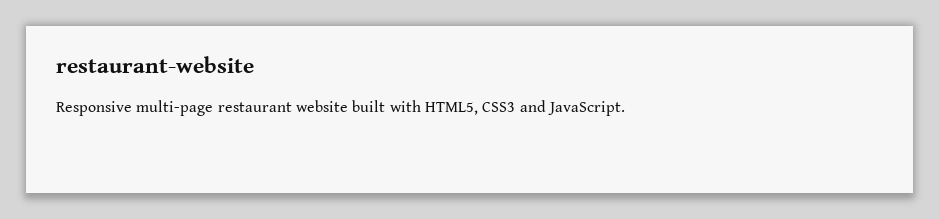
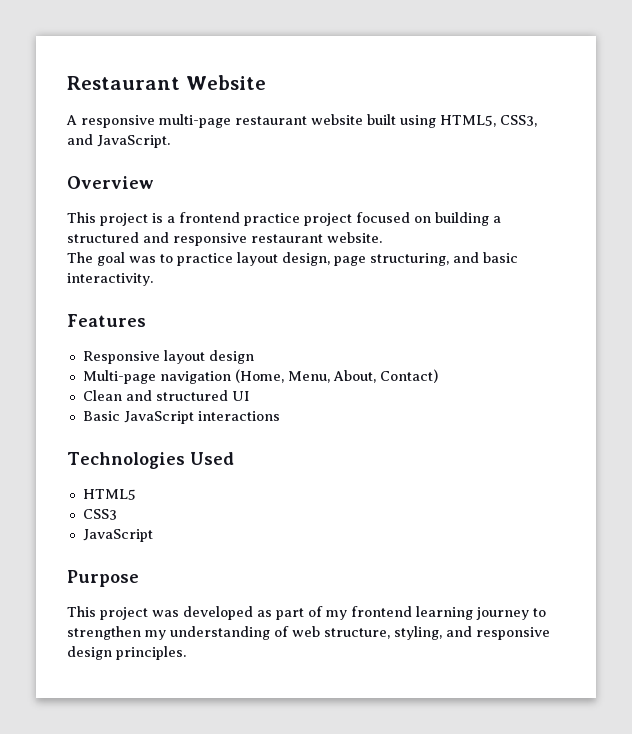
[56,56,254,73] [56,101,132,116] restaurant-website // Responsive -> [67,75,266,90] [66,115,155,128] Restaurant Website // A responsive
[389,100,516,115] with HTML5, CSS3 -> [400,115,537,128] using HTML5, CSS3,
(625, 108) none -> [67,176,154,189] [67,212,501,226] [67,232,382,246] [67,252,518,266] [67,273,153,286] [67,314,146,327] [82,350,254,364] [82,369,438,384] [82,390,249,401] [82,411,280,424] [67,452,234,469] [82,489,136,500] [82,509,117,520] [82,529,153,542] [67,570,139,587] [67,606,546,620] [67,626,550,640] [67,646,186,660] // Overview // This project is a frontend practice project focused on building a structured and responsive restaurant website. // The goal was to practice layout design, page structuring, and basic interactivity. // Features // Responsive layout design // Multi-page navigation (Home, Menu, About, Contact) // Clean and structured UI // Basic JavaScript interactions // Technologies Used // HTML5 // CSS3 // JavaScript // Purpose // This project was developed as part of my frontend learning journey to strengthen my understanding of web structure, styling, and responsive design principles.

